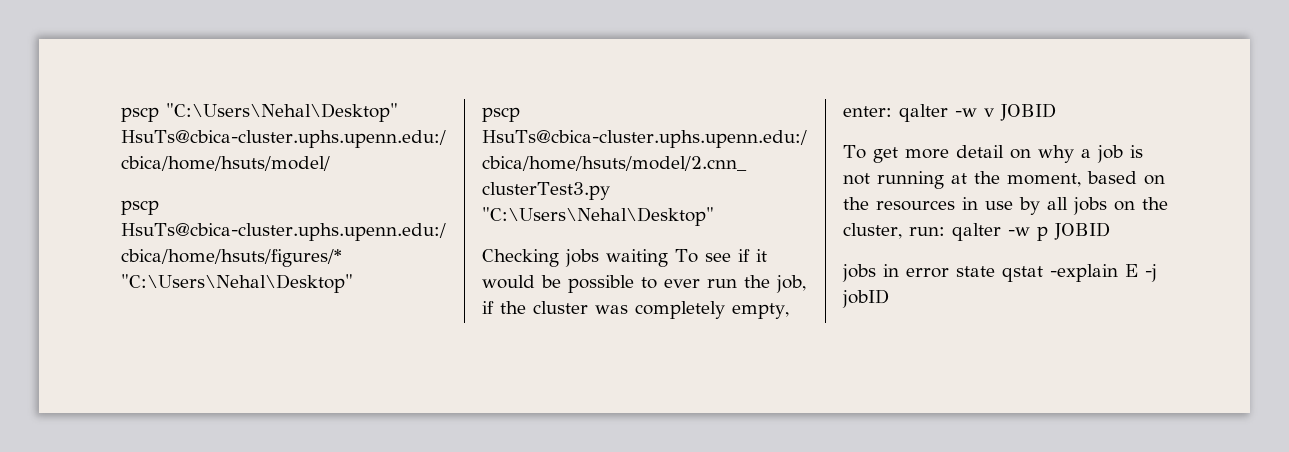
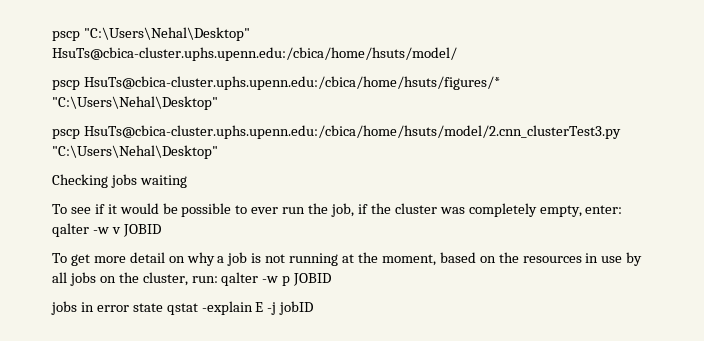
(668, 258) none -> (187, 181) //

